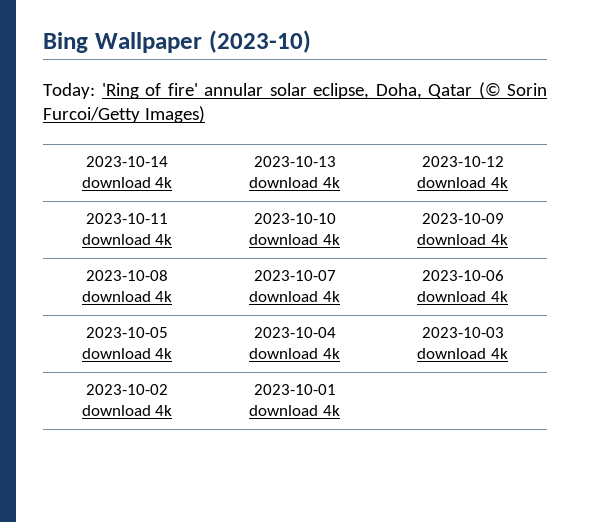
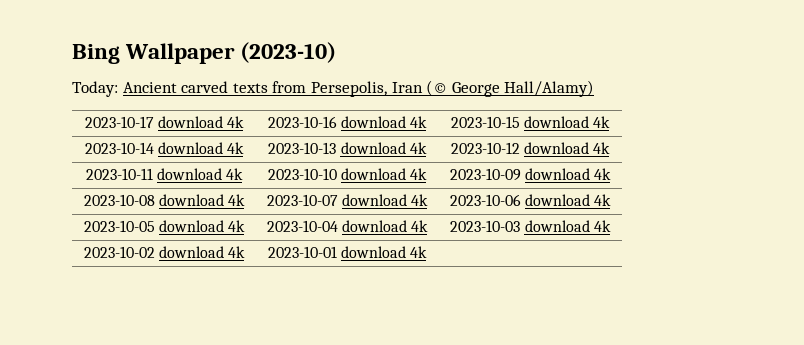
[101,82,547,99] [43,106,205,123] 'Ring of fire' annular solar eclipse, Doha, Qatar (© Sorin Furcoi/Getty Images) -> [122,80,595,97] [84,116,245,128] [267,116,428,128] [450,116,611,128] Ancient carved texts from Persepolis, Iran (© George Hall/Alamy) // 2023-10-17 download 4k | 2023-10-16 download 4k | 2023-10-15 download 4k

